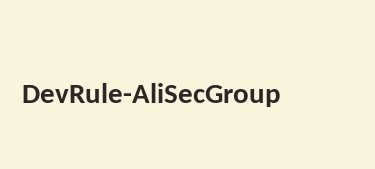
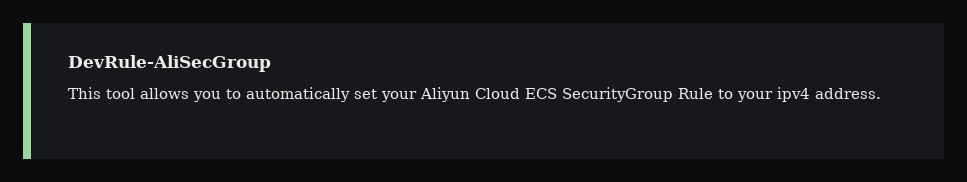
(281, 95) none -> [68,87,881,102] // This tool allows you to automatically set your Aliyun Cloud ECS SecurityGroup Rule to your ipv4 address.

